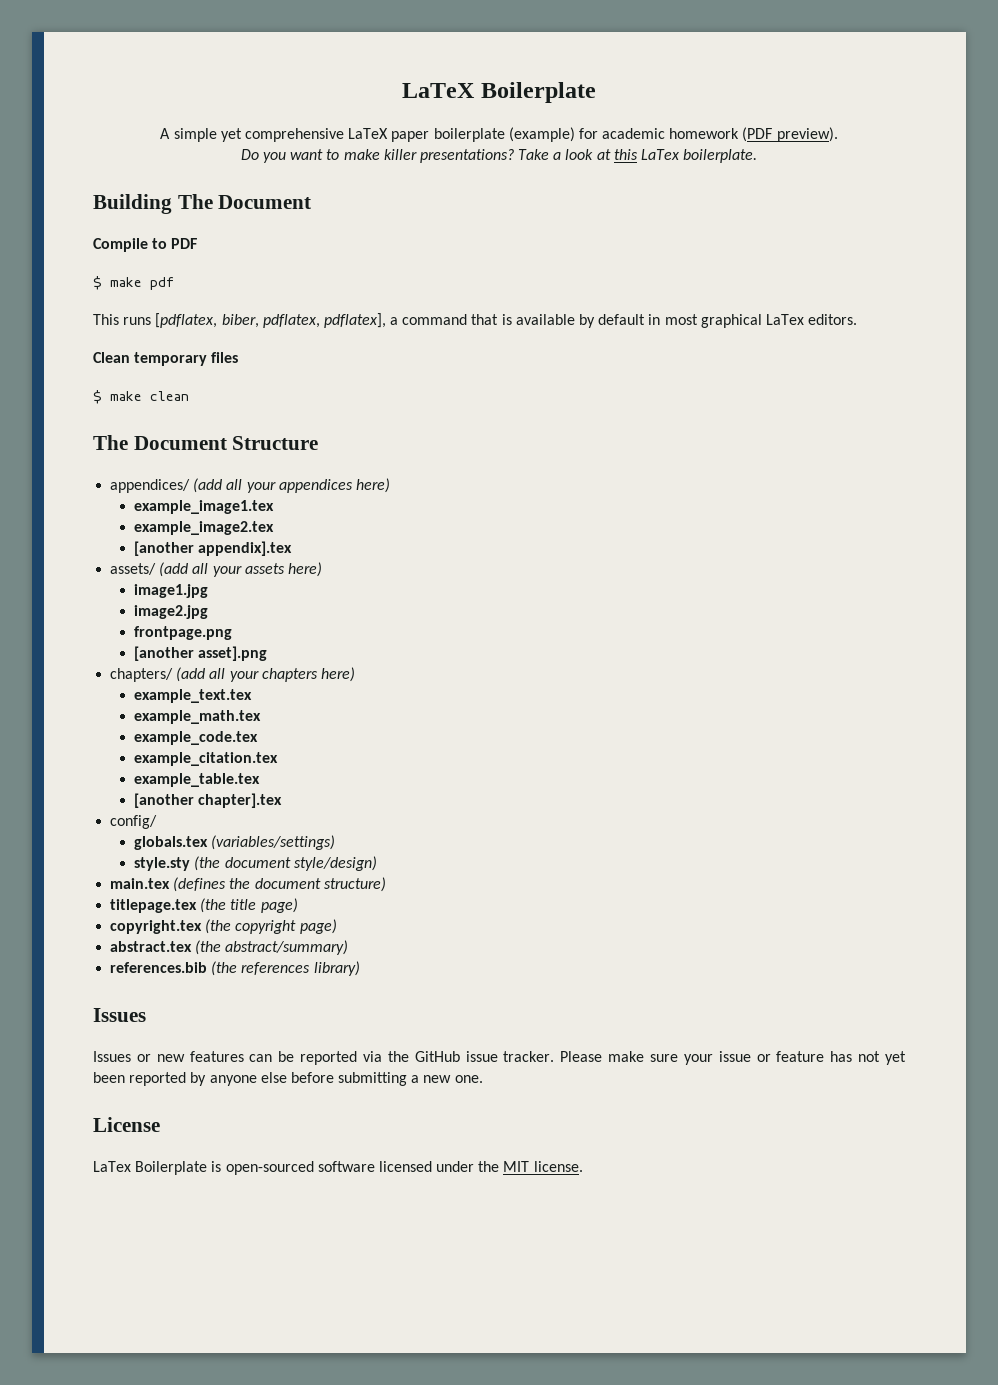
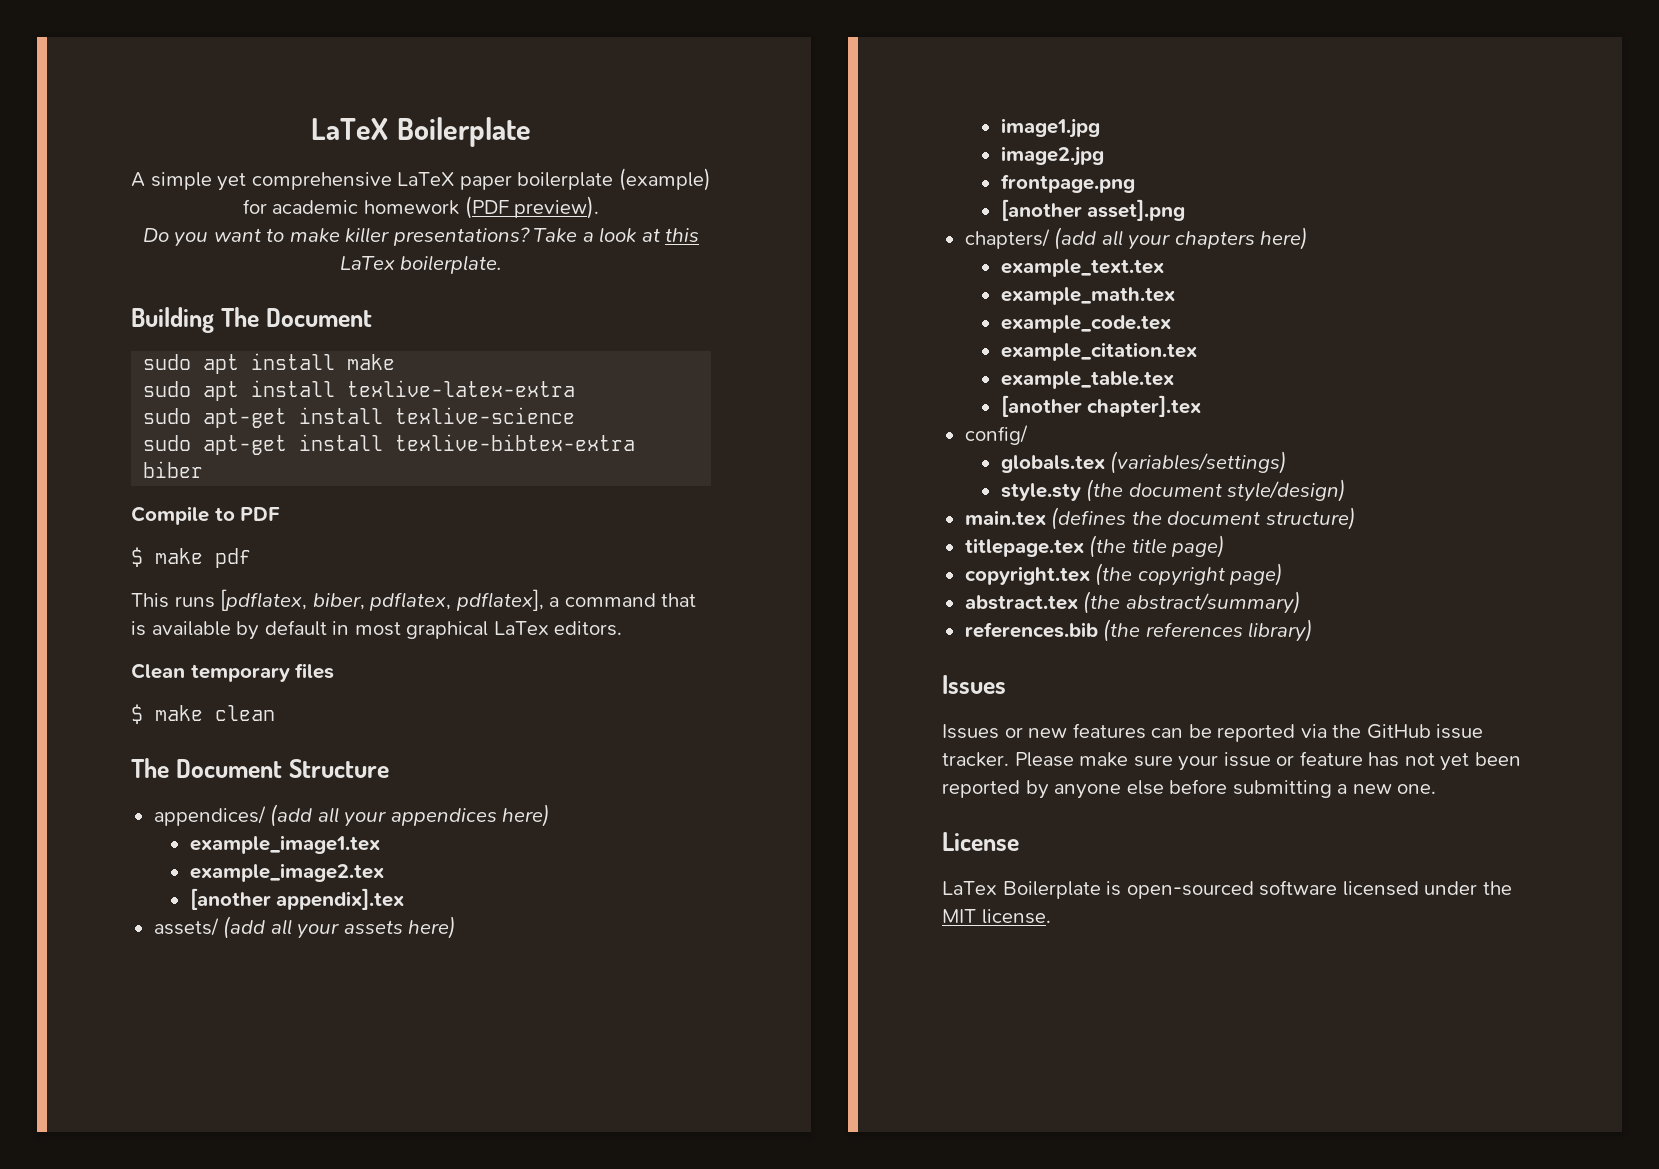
(312, 202) none -> [143,353,396,374] [143,380,576,401] [143,407,576,428] [143,434,636,455] [143,461,204,478] // sudo apt install make // sudo apt install texlive-latex-extra // sudo apt-get install texlive-science // sudo apt-get install texlive-bibtex-extra biber

